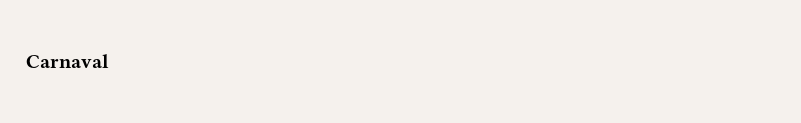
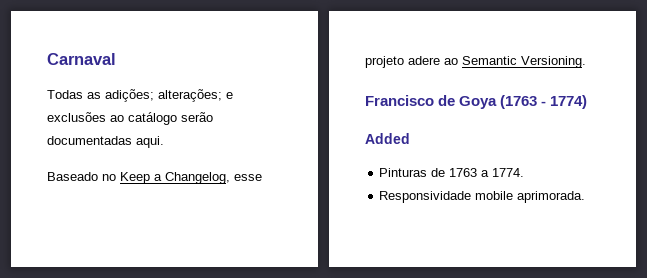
(109, 61) none -> [47,89,233,102] [47,112,213,125] [47,136,164,148] [47,172,262,184] [365,56,586,68] [365,95,588,109] [365,133,410,144] [379,168,525,177] [379,191,586,203] // Todas as adições; alterações; e exclusões ao catálogo serão documentadas aqui. // Baseado no Keep a Changelog, esse projeto adere ao Semantic Versioning. // Francisco de Goya (1763 - 1774) // Added // Pinturas de 1763 a 1774. // Responsividade mobile aprimorada.

